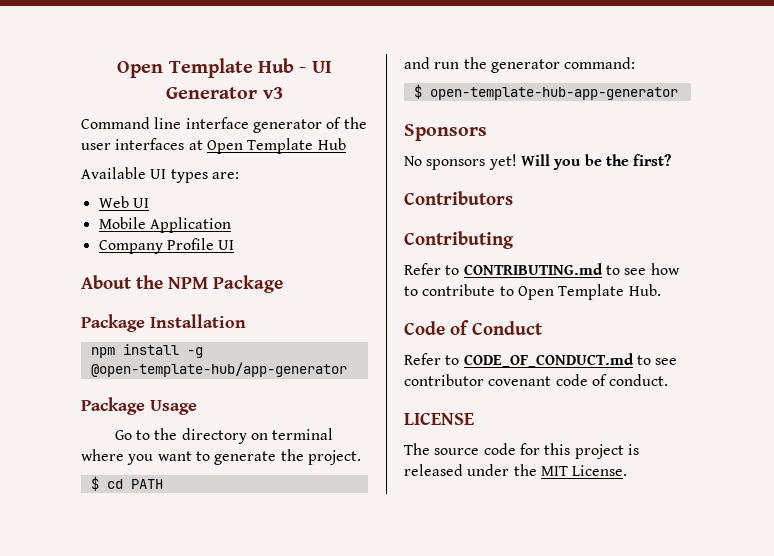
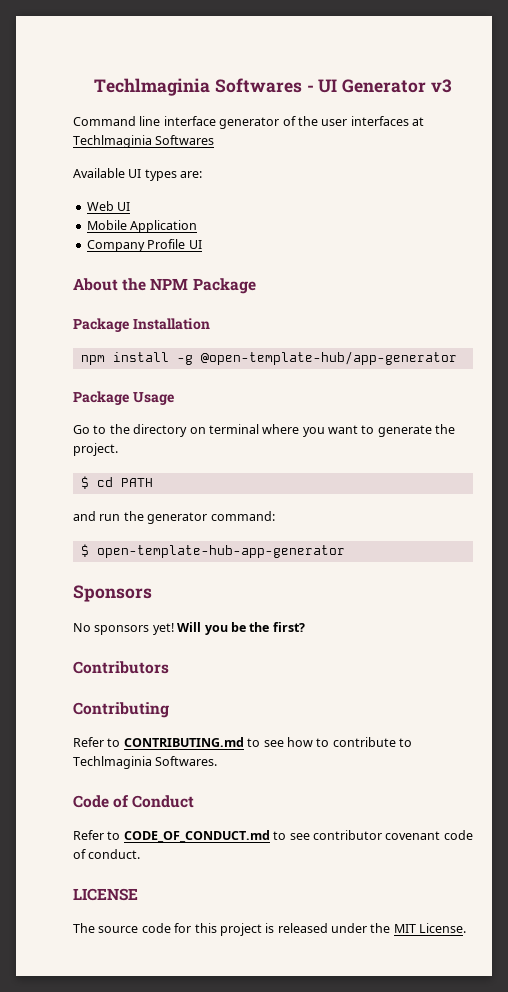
[117,58,294,78] Open Template Hub -> [94,78,302,96] Techlmaginia Softwares
[206,138,346,154] Open Template Hub -> [73,135,215,148] Techlmaginia Softwares
[517,284,661,300] Open Template Hub. -> [73,756,218,769] Techlmaginia Softwares.

